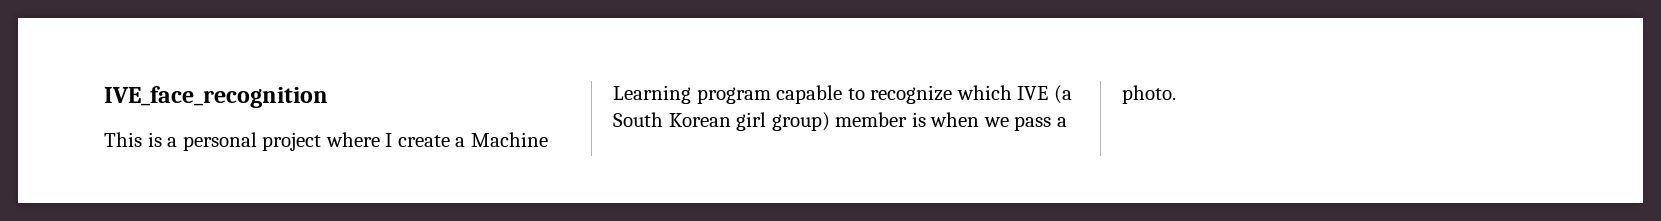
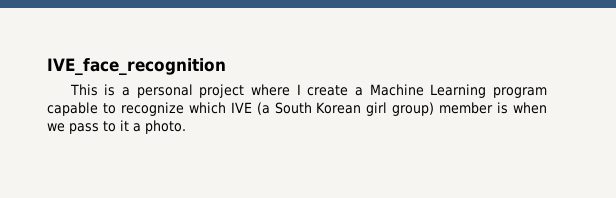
(1052, 123) none -> [103,120,129,132] to it

